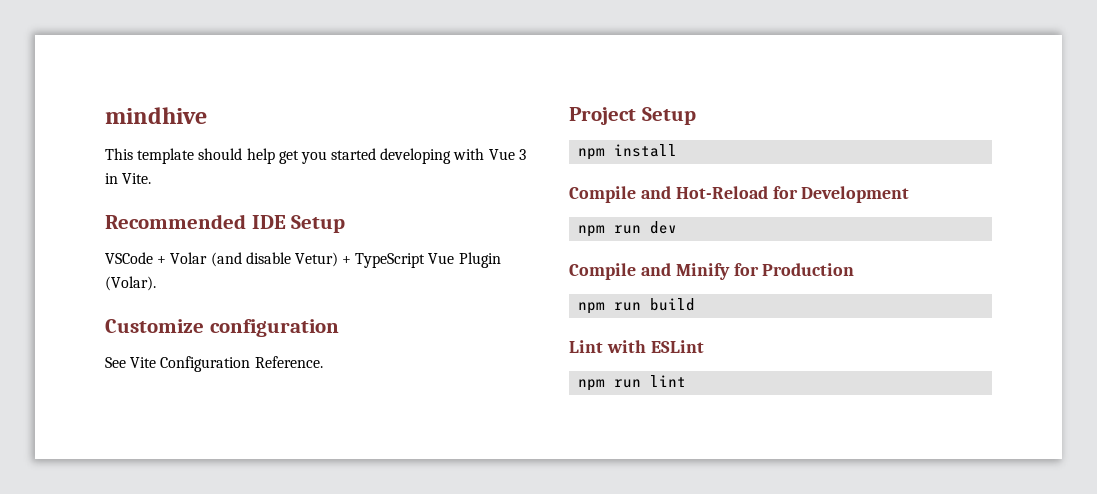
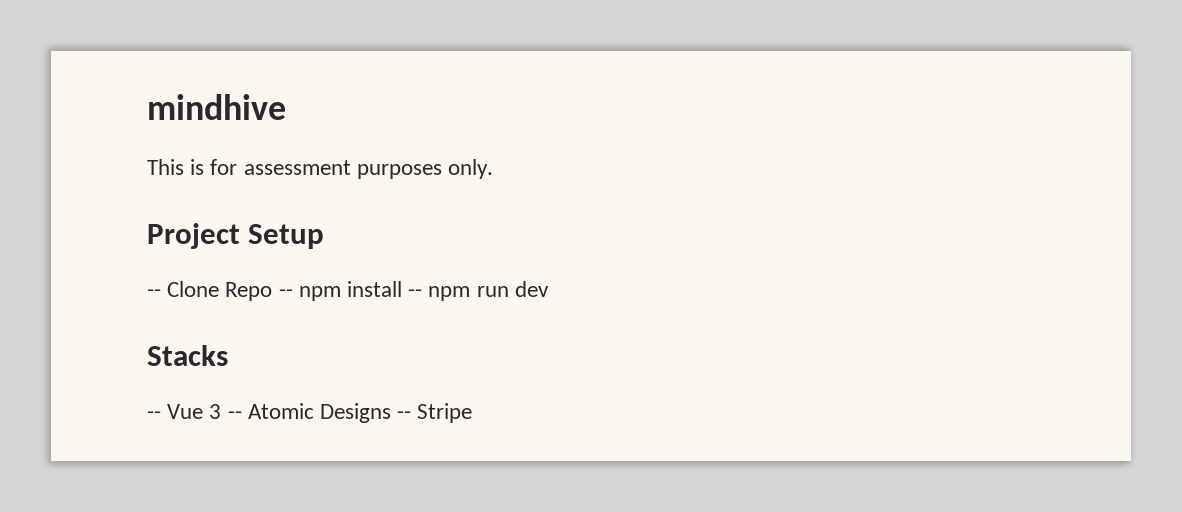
[137,148,526,164] [105,173,152,184] [105,214,346,233] [105,252,501,268] [105,276,156,291] [105,319,339,337] [105,356,323,372] [569,107,696,125] [578,144,678,160] [569,186,910,203] [578,221,678,237] [569,263,855,280] [578,298,696,314] [569,340,704,353] [578,375,687,391] template should help get you started developing with Vue 3 in Vite. // Recommended IDE Setup // VSCode + Volar (and disable Vetur) + TypeScript Vue Plugin (Volar). // Customize configuration // See Vite Configuration Reference. // Project Setup // npm install // Compile and Hot-Reload for Development // npm run dev // Compile and Minify for Production // npm run build // Lint with ESLint // npm run lint -> [190,159,494,179] [147,223,325,249] [147,281,549,301] [147,345,228,366] [147,403,473,423] is for assessment purposes only. // Project Setup // -- Clone Repo -- npm install -- npm run dev // Stacks // -- Vue 3 -- Atomic Designs -- Stripe

